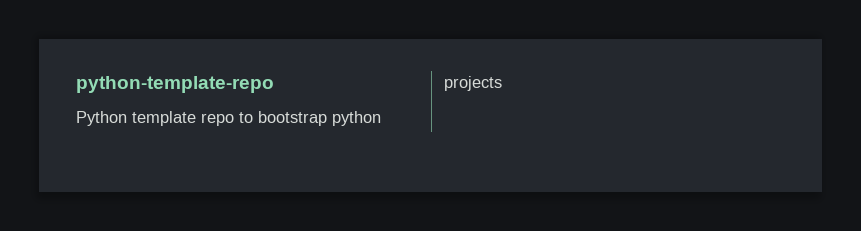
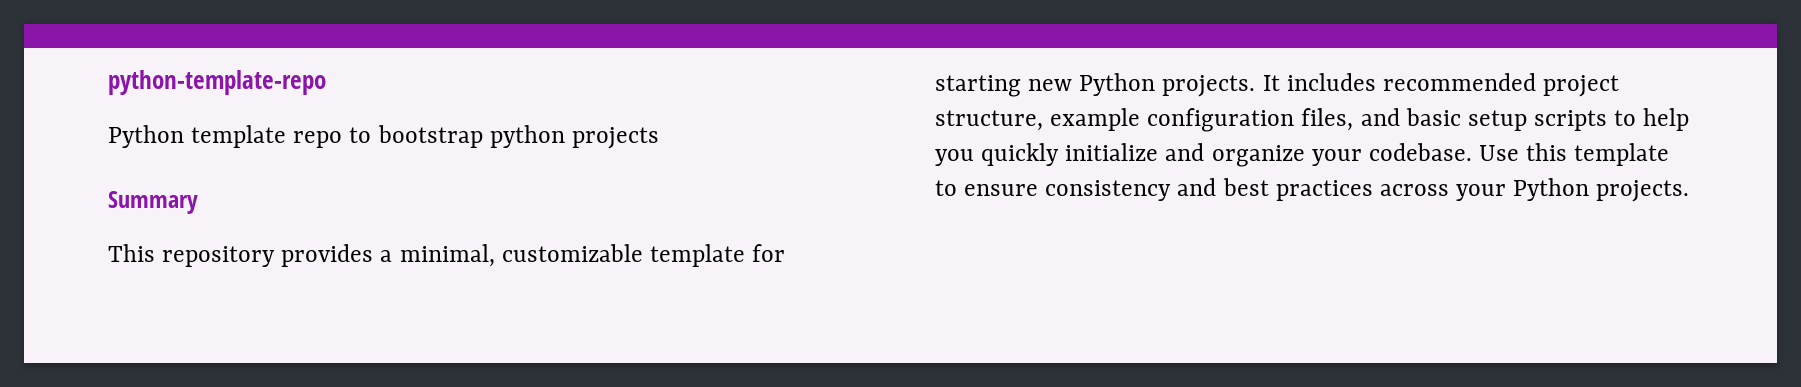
(502, 83) none -> [108,191,198,214] [108,244,786,267] [935,73,1620,97] [935,108,1690,132] [935,143,1670,167] [935,178,1690,202] // Summary // This repository provides a minimal, customizable template for starting new Python projects. It includes recommended project structure, example configuration files, and basic setup scripts to help you quickly initialize and organize your codebase. Use this template to ensure consistency and best practices across your Python projects.

